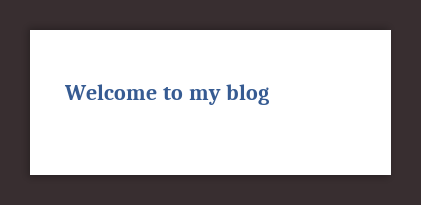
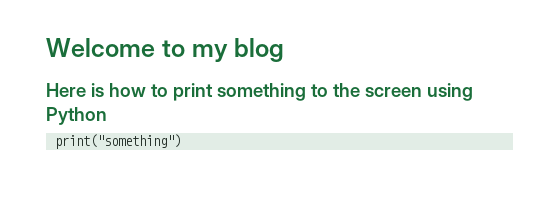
(269, 94) none -> [46,83,473,101] [46,107,107,125] [54,134,181,149] // Here is how to print something to the screen using Python // print("something")

